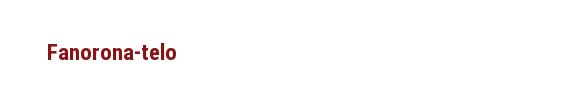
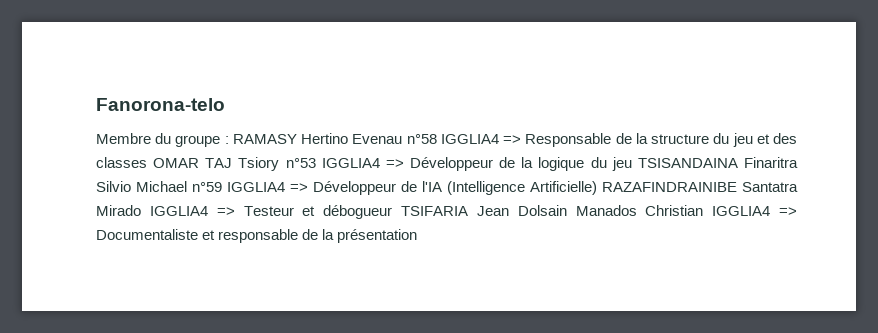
(177, 51) none -> [96,133,798,147] [96,157,798,171] [96,181,798,195] [96,205,798,219] [96,229,418,243] // Membre du groupe : RAMASY Hertino Evenau n°58 IGGLIA4 => Responsable de la structure du jeu et des classes OMAR TAJ Tsiory n°53 IGGLIA4 => Développeur de la logique du jeu TSISANDAINA Finaritra Silvio Michael n°59 IGGLIA4 => Développeur de l'IA (Intelligence Artificielle) RAZAFINDRAINIBE Santatra Mirado IGGLIA4 => Testeur et débogueur TSIFARIA Jean Dolsain Manados Christian IGGLIA4 => Documentaliste et responsable de la présentation

